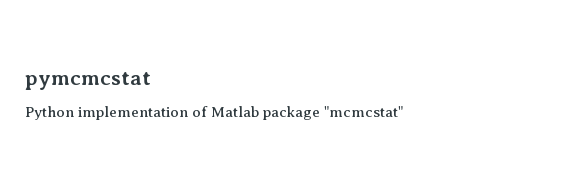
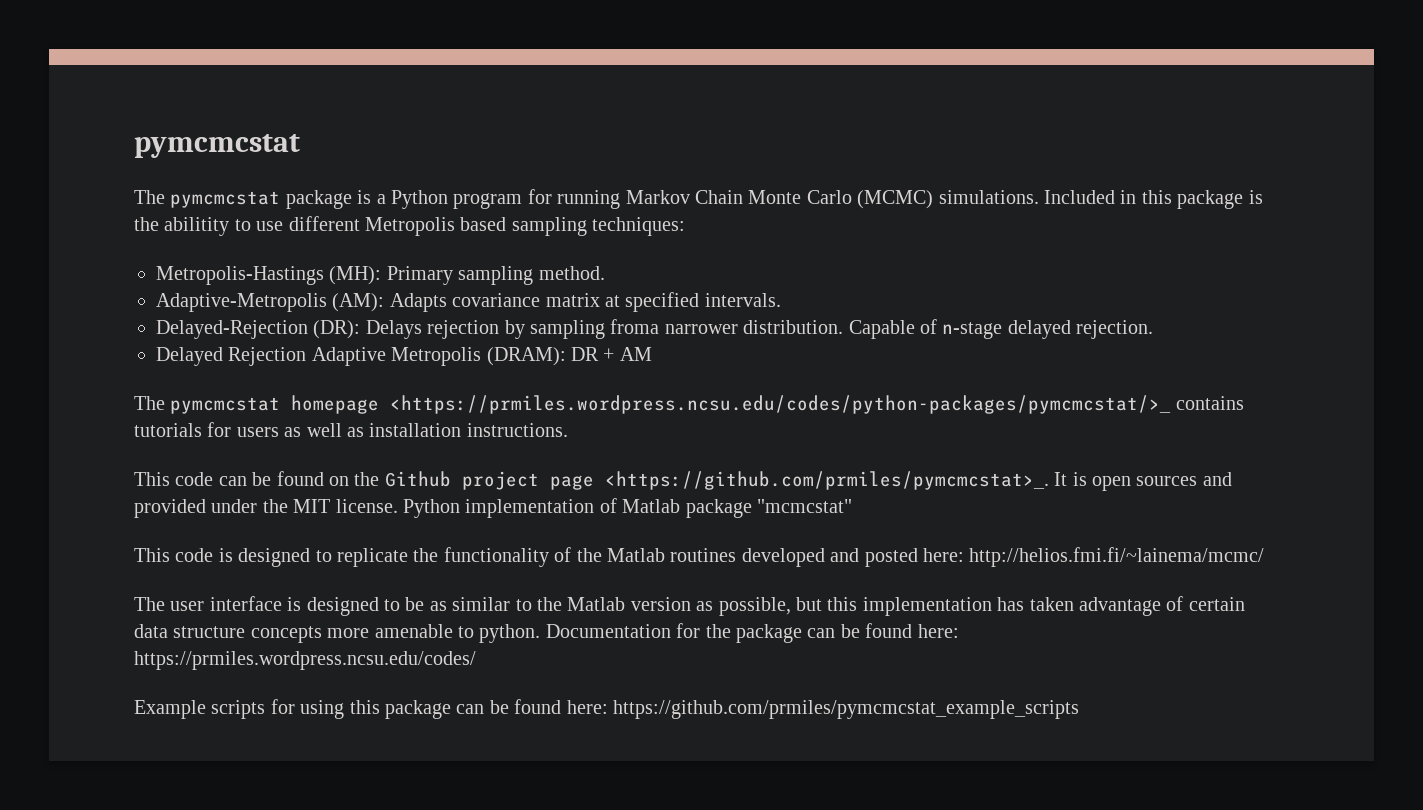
(151, 81) none -> [134,189,1263,209] [134,216,686,236] [156,266,605,285] [156,292,781,312] [156,319,1154,339] [156,347,652,366] [134,395,1244,414] [134,422,568,437] [134,471,1232,491] [134,499,398,518] The pymcmcstat package is a Python program for running Markov Chain Monte Carlo (MCMC) simulations. Included in this package is the abilitity to use different Metropolis based sampling techniques: // Metropolis-Hastings (MH): Primary sampling method. // Adaptive-Metropolis (AM): Adapts covariance matrix at specified intervals. // Delayed-Rejection (DR): Delays rejection by sampling froma narrower distribution. Capable of n-stage delayed rejection. // Delayed Rejection Adaptive Metropolis (DRAM): DR + AM // The pymcmcstat homepage <https://prmiles.wordpress.ncsu.edu/codes/python-packages/pymcmcstat/>_ contains tutorials for users as well as installation instructions. // This code can be found on the Github project page <https://github.com/prmiles/pymcmcstat>_. It is open sources and provided under the MIT license.
(404, 111) none -> [134,547,1265,567] [134,596,1245,616] [134,623,959,643] [134,651,476,670] [134,699,1079,719] // This code is designed to replicate the functionality of the Matlab routines developed and posted here: http://helios.fmi.fi/~lainema/mcmc/ // The user interface is designed to be as similar to the Matlab version as possible, but this implementation has taken advantage of certain data structure concepts more amenable to python. Documentation for the package can be found here: https://prmiles.wordpress.ncsu.edu/codes/ // Example scripts for using this package can be found here: https://github.com/prmiles/pymcmcstat_example_scripts

